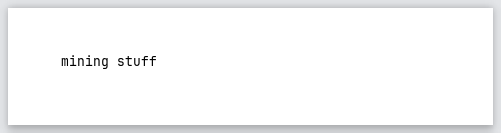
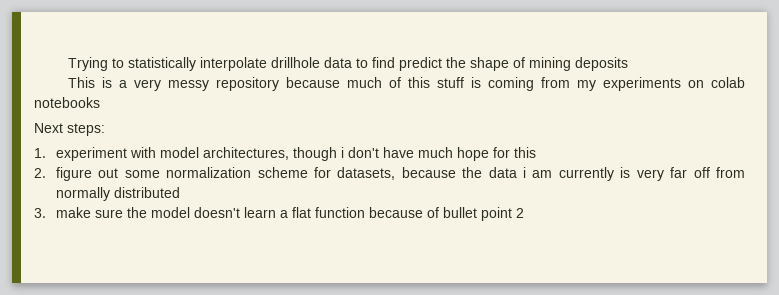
[61,55,157,69] mining stuff -> [68,57,629,71] [68,77,745,91] [34,97,100,108] [34,123,105,136] [34,147,536,161] [34,167,746,181] [55,187,180,201] [34,207,524,221] Trying to statistically interpolate drillhole data to find predict the shape of mining deposits // This is a very messy repository because much of this stuff is coming from my experiments on colab notebooks // Next steps: // 1. experiment with model architectures, though i don't have much hope for this // 2. figure out some normalization scheme for datasets, because the data i am currently is very far off from normally distributed // 3. make sure the model doesn't learn a flat function because of bullet point 2

